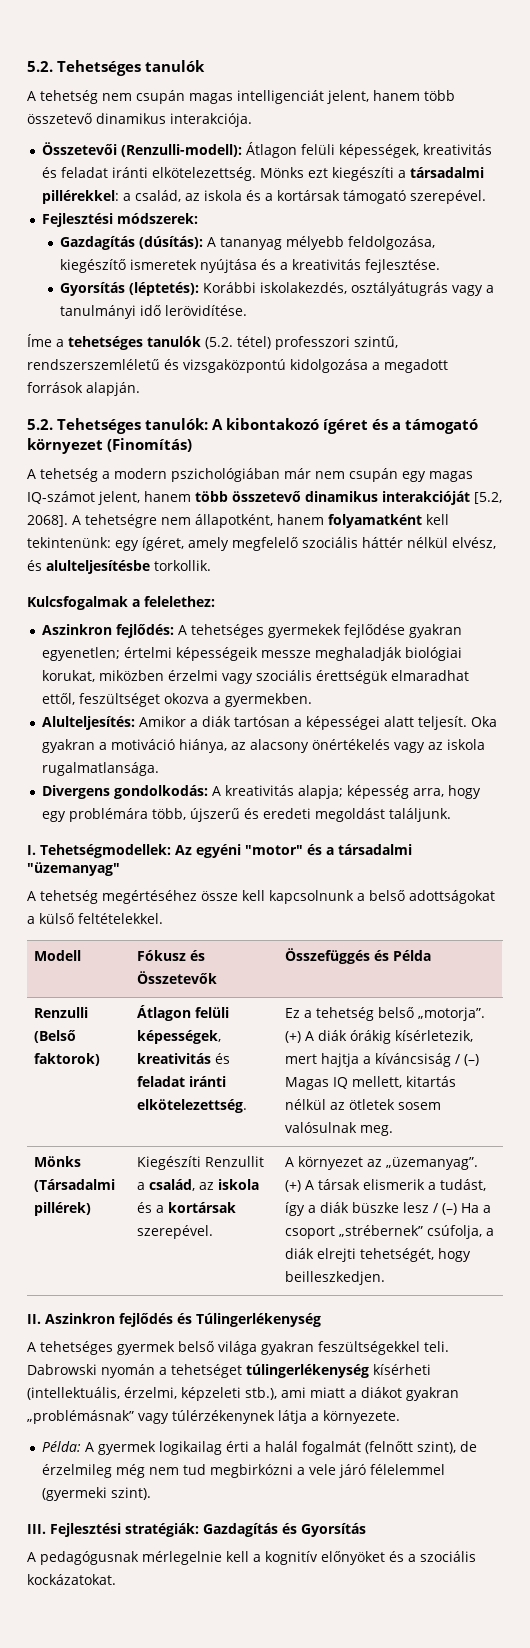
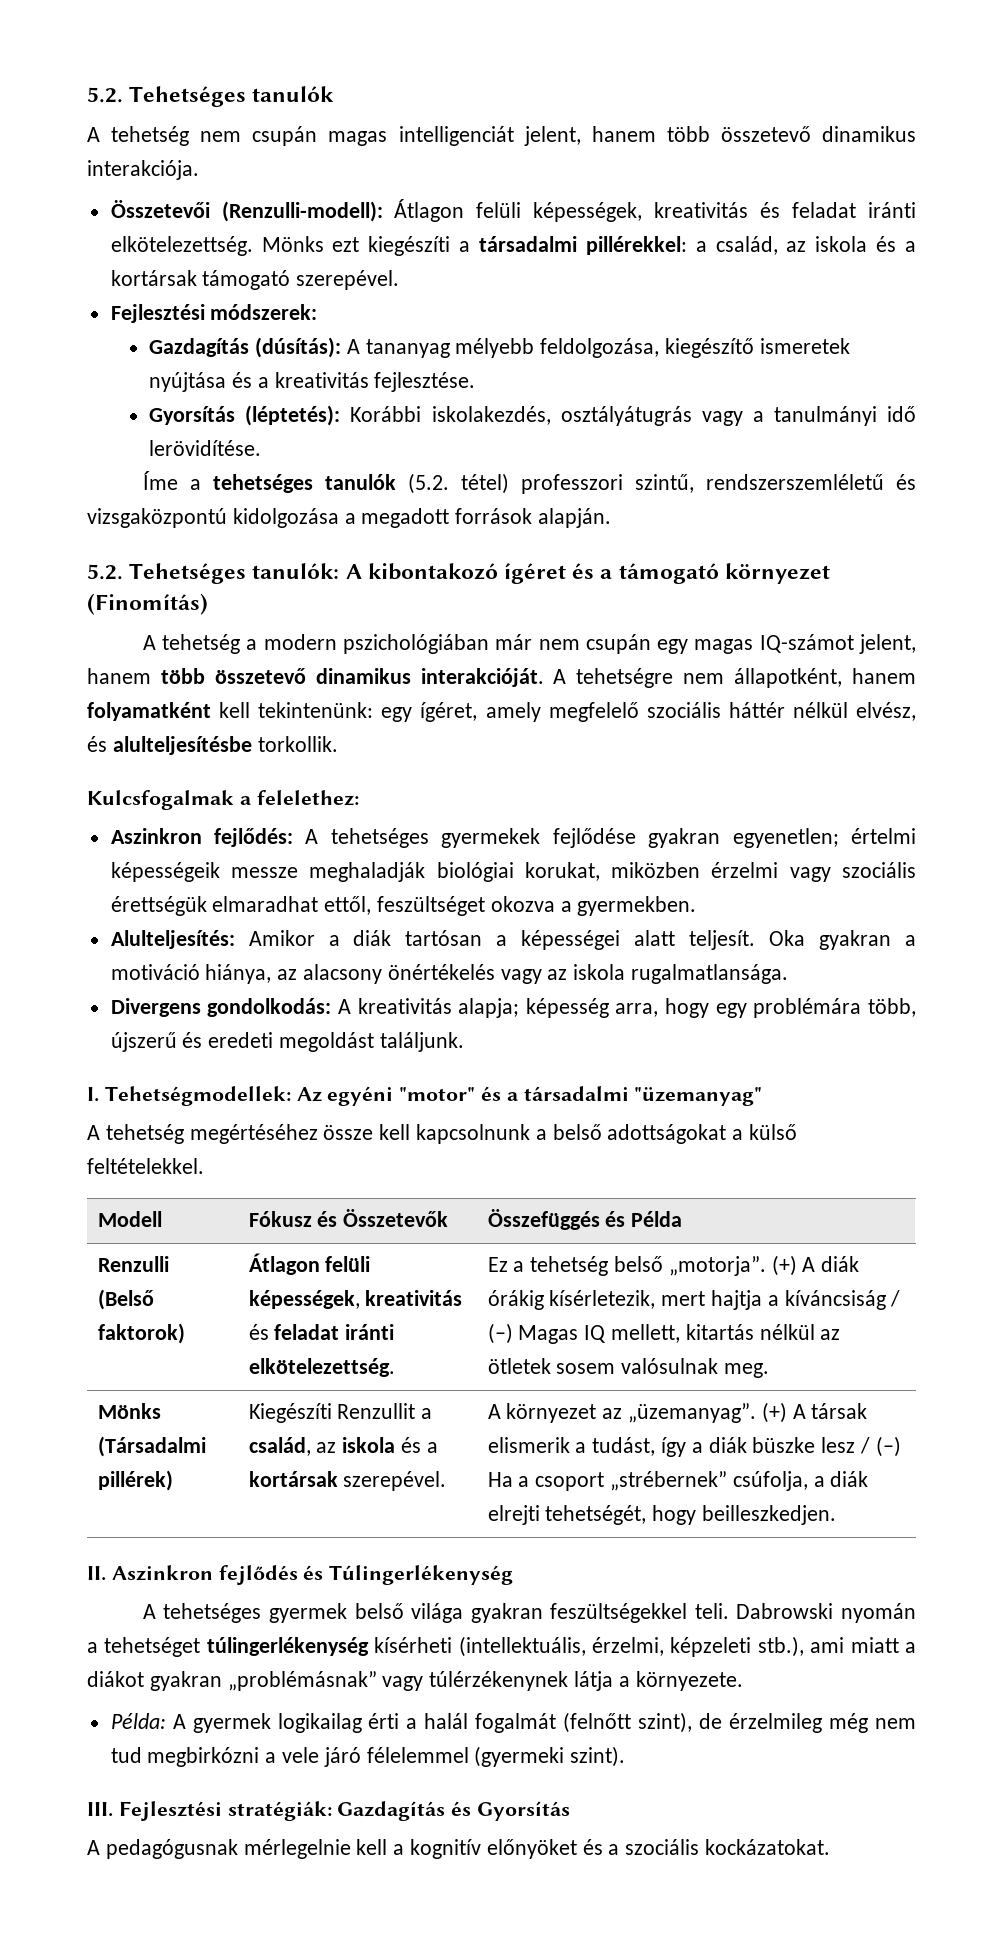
[382,491,502,505] [27,515,68,527] interakcióját [5.2, 2068]. -> [420,668,544,687] interakcióját.

